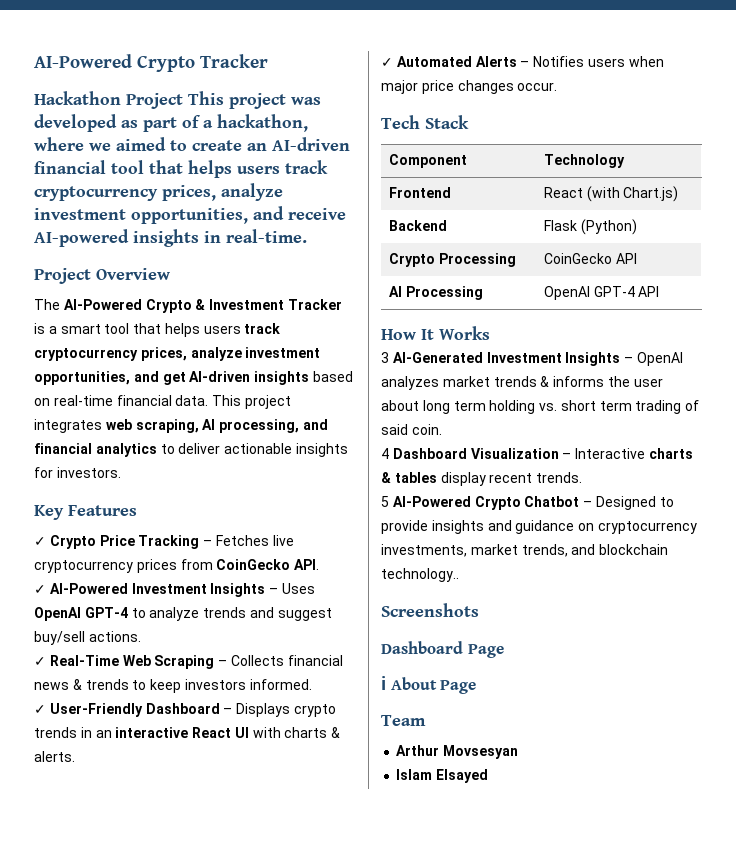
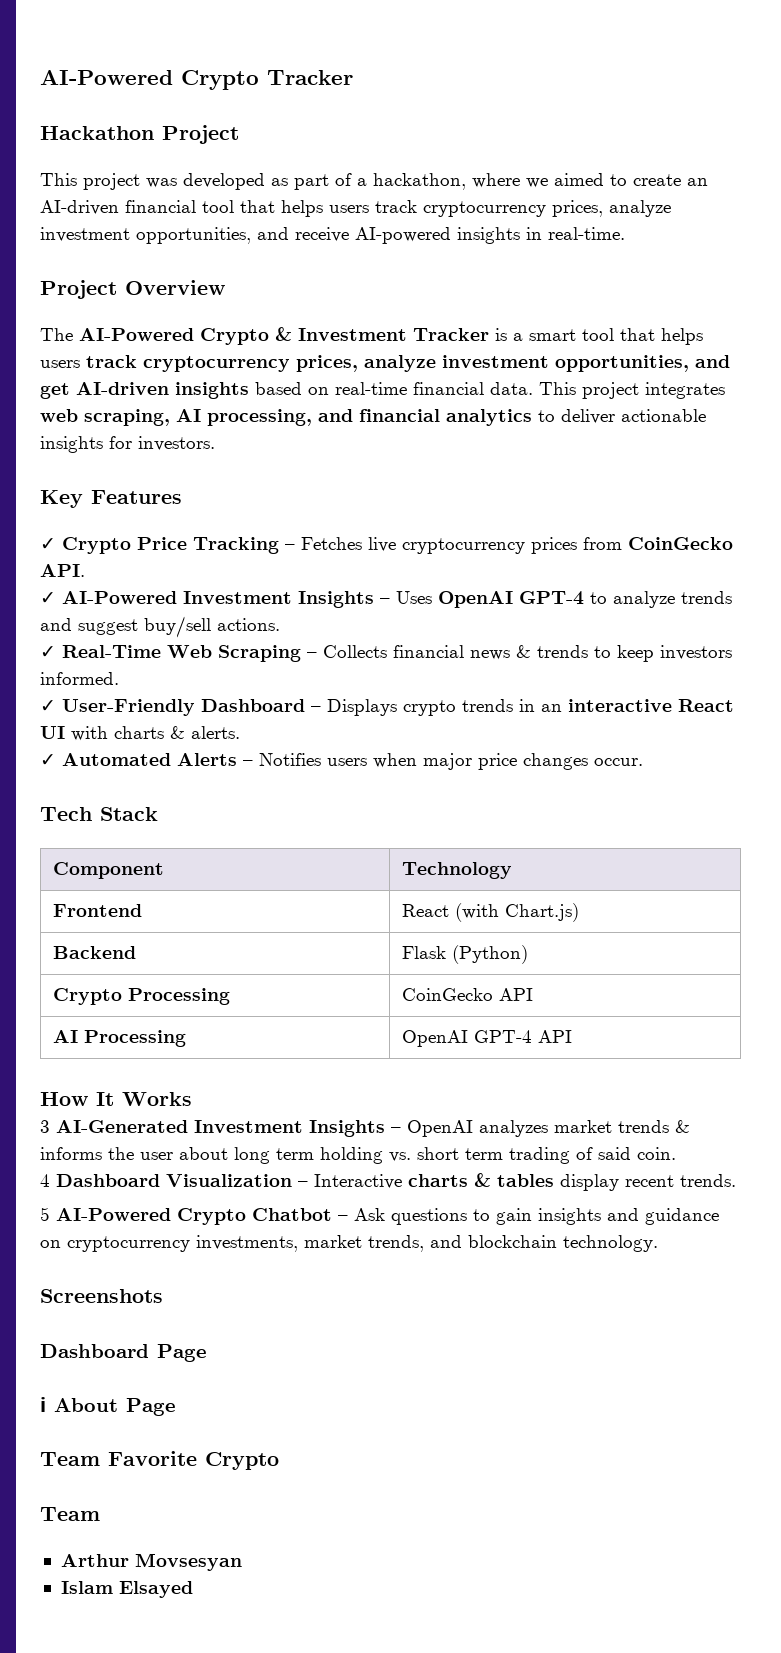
(183, 101) none -> (239, 134) //
[595,496,674,510] [381,520,428,534] Designed to provide -> [354,1208,532,1225] Ask questions to gain
[381,568,459,582] technology.. -> [563,1235,658,1252] technology.
(477, 687) none -> [40,1451,279,1470] // Team Favorite Crypto

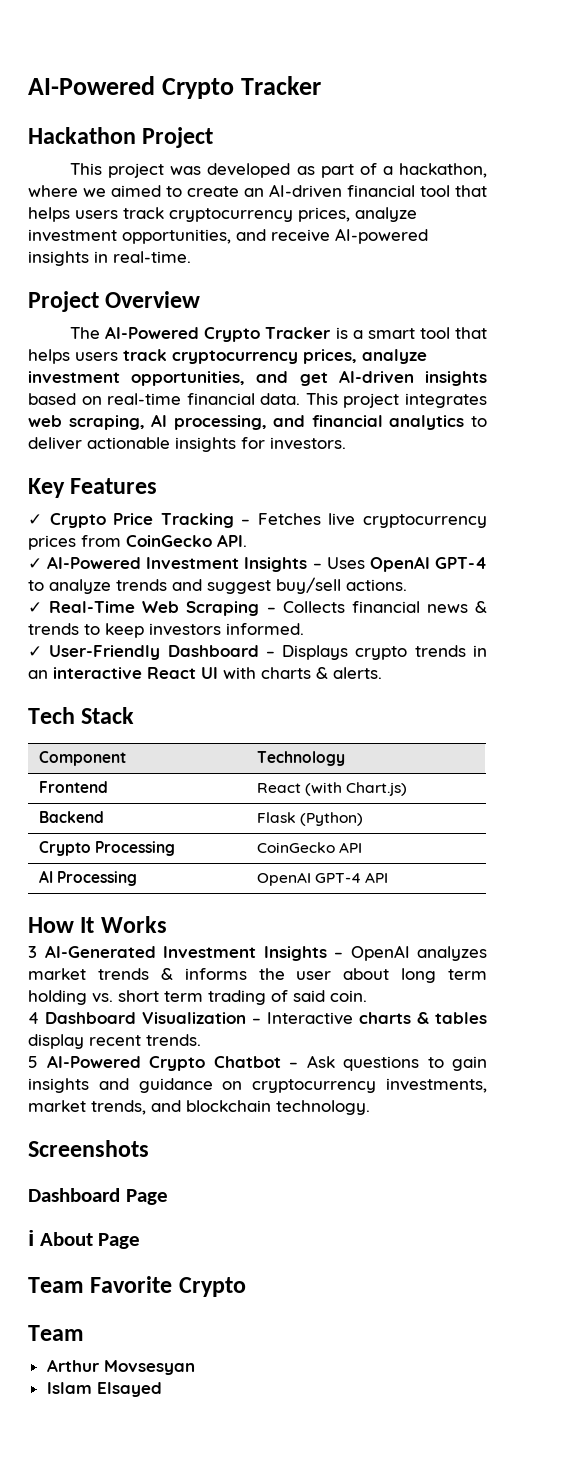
[275,327,407,341] & Investment -> (261, 334) none
[40,753,643,770] // ✓ Automated Alerts – Notifies users when major price changes occur. -> (382, 673) none

